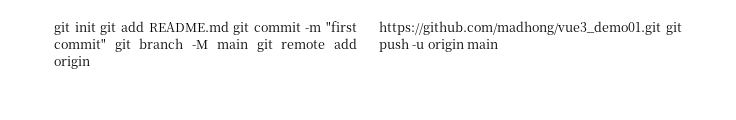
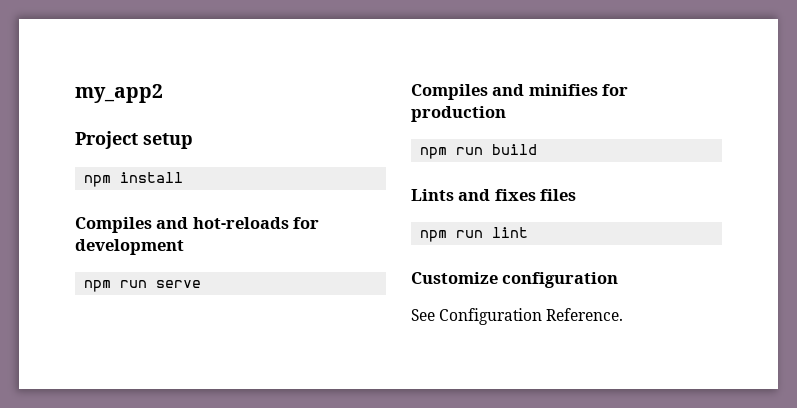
[54,21,357,35] [54,38,358,52] [54,56,90,69] [379,21,682,35] [379,38,499,52] git init git add README.md git commit -m "first commit" git branch -M main git remote add origin https://github.com/madhong/vue3_demo01.git git push -u origin main -> [75,84,163,103] [75,131,193,149] [84,172,184,187] [75,217,320,233] [75,239,184,255] [84,280,202,292] [411,84,629,100] [411,106,506,122] [420,144,538,159] [411,189,577,201] [420,227,529,242] [411,272,619,288] [411,308,624,325] my_app2 // Project setup // npm install // Compiles and hot-reloads for development // npm run serve // Compiles and minifies for production // npm run build // Lints and fixes files // npm run lint // Customize configuration // See Configuration Reference.

